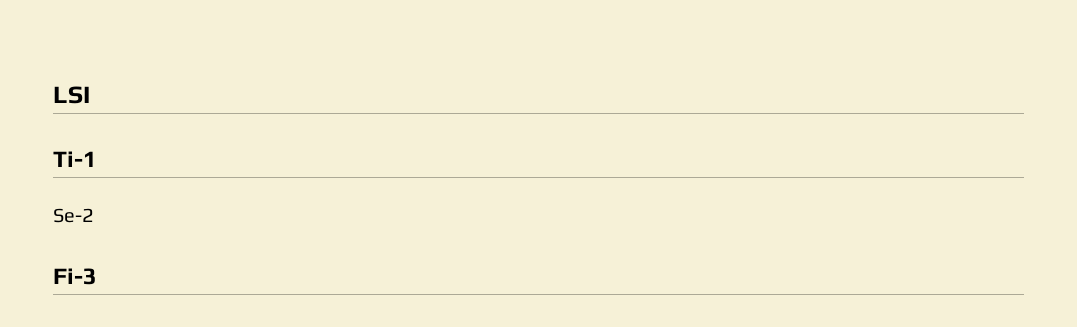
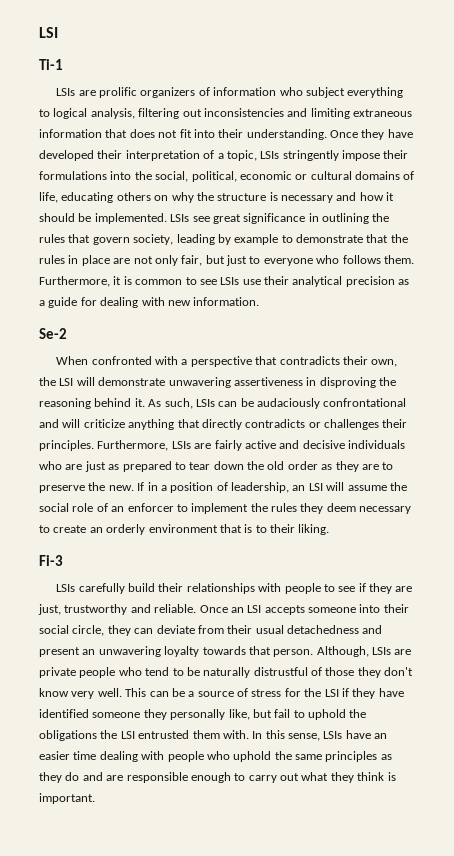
[53,208,94,223] [53,268,97,285] Se-2 // Fi-3 -> [56,87,404,98] [39,108,412,119] [39,129,413,140] [39,150,409,161] [39,171,415,182] [39,192,395,203] [39,213,390,224] [39,234,408,245] [39,255,414,266] [39,276,410,287] [39,297,260,308] [39,328,67,339] [56,356,398,367] [39,377,396,388] [39,398,407,409] [39,419,408,430] [39,440,405,451] [39,461,394,472] [39,482,407,493] [39,503,412,514] [39,524,330,535] [39,555,63,566] [56,583,413,594] [38,604,409,615] [39,625,383,636] [39,646,412,657] [39,667,414,678] [39,688,404,699] [39,709,367,720] [39,730,388,741] [39,751,392,762] [39,772,396,783] [39,793,95,804] LSIs are prolific organizers of information who subject everything to logical analysis, filtering out inconsistencies and limiting extraneous information that does not fit into their understanding. Once they have developed their interpretation of a topic, LSIs stringently impose their formulations into the social, political, economic or cultural domains of life, educating others on why the structure is necessary and how it should be implemented. LSIs see great significance in outlining the rules that govern society, leading by example to demonstrate that the rules in place are not only fair, but just to everyone who follows them. Furthermore, it is common to see LSIs use their analytical precision as a guide for dealing with new information. // Se-2 // When confronted with a perspective that contradicts their own, the LSI will demonstrate unwavering assertiveness in disproving the reasoning behind it. As such, LSIs can be audaciously confrontational and will criticize anything that directly contradicts or challenges their principles. Furthermore, LSIs are fairly active and decisive individuals who are just as prepared to tear down the old order as they are to preserve the new. If in a position of leadership, an LSI will assume the social role of an enforcer to implement the rules they deem necessary to create an orderly environment that is to their liking. // Fi-3 // LSIs carefully build their relationships with people to see if they are just, trustworthy and reliable. Once an LSI accepts someone into their social circle, they can deviate from their usual detachedness and present an unwavering loyalty towards that person. Although, LSIs are private people who tend to be naturally distrustful of those they don't know very well. This can be a source of stress for the LSI if they have identified someone they personally like, but fail to uphold the obligations the LSI entrusted them with. In this sense, LSIs have an easier time dealing with people who uphold the same principles as they do and are responsible enough to carry out what they think is important.

